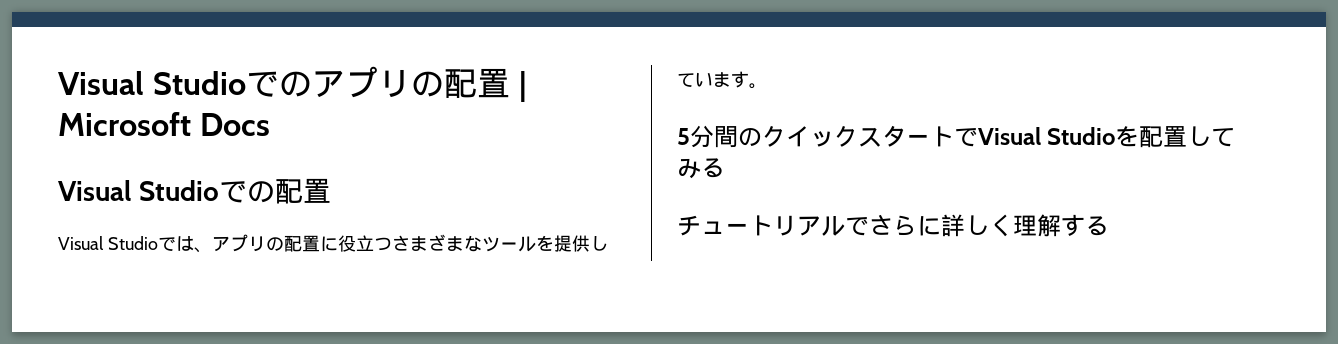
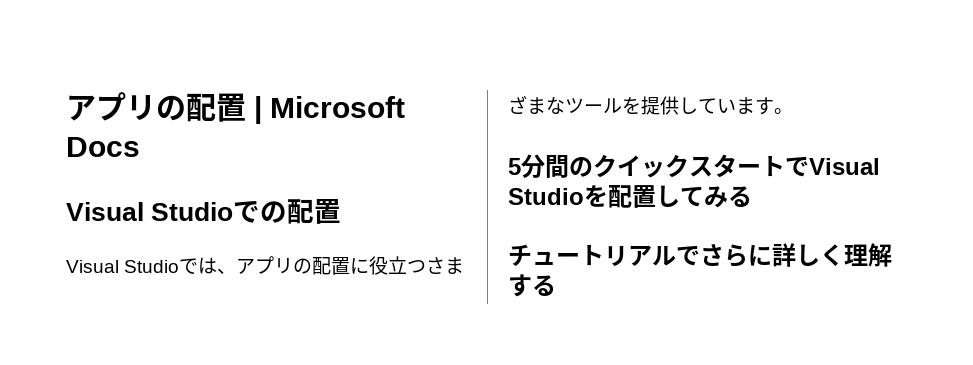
[58,71,312,97] Visual Studioでの -> (66, 108) none

